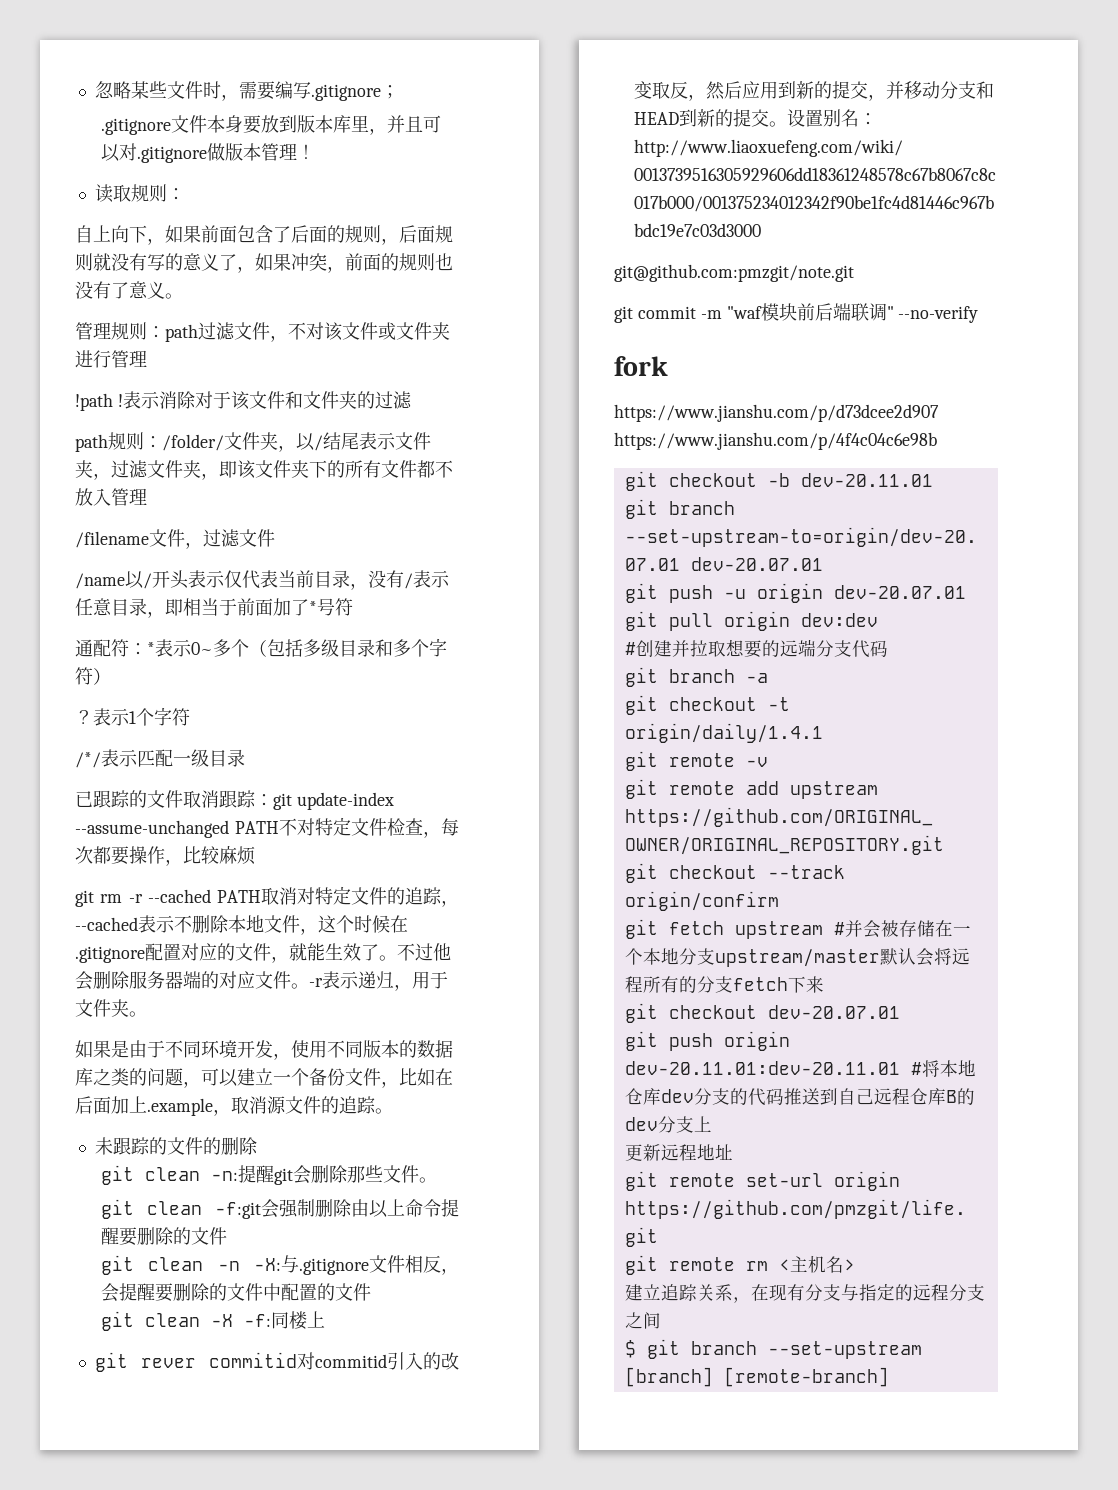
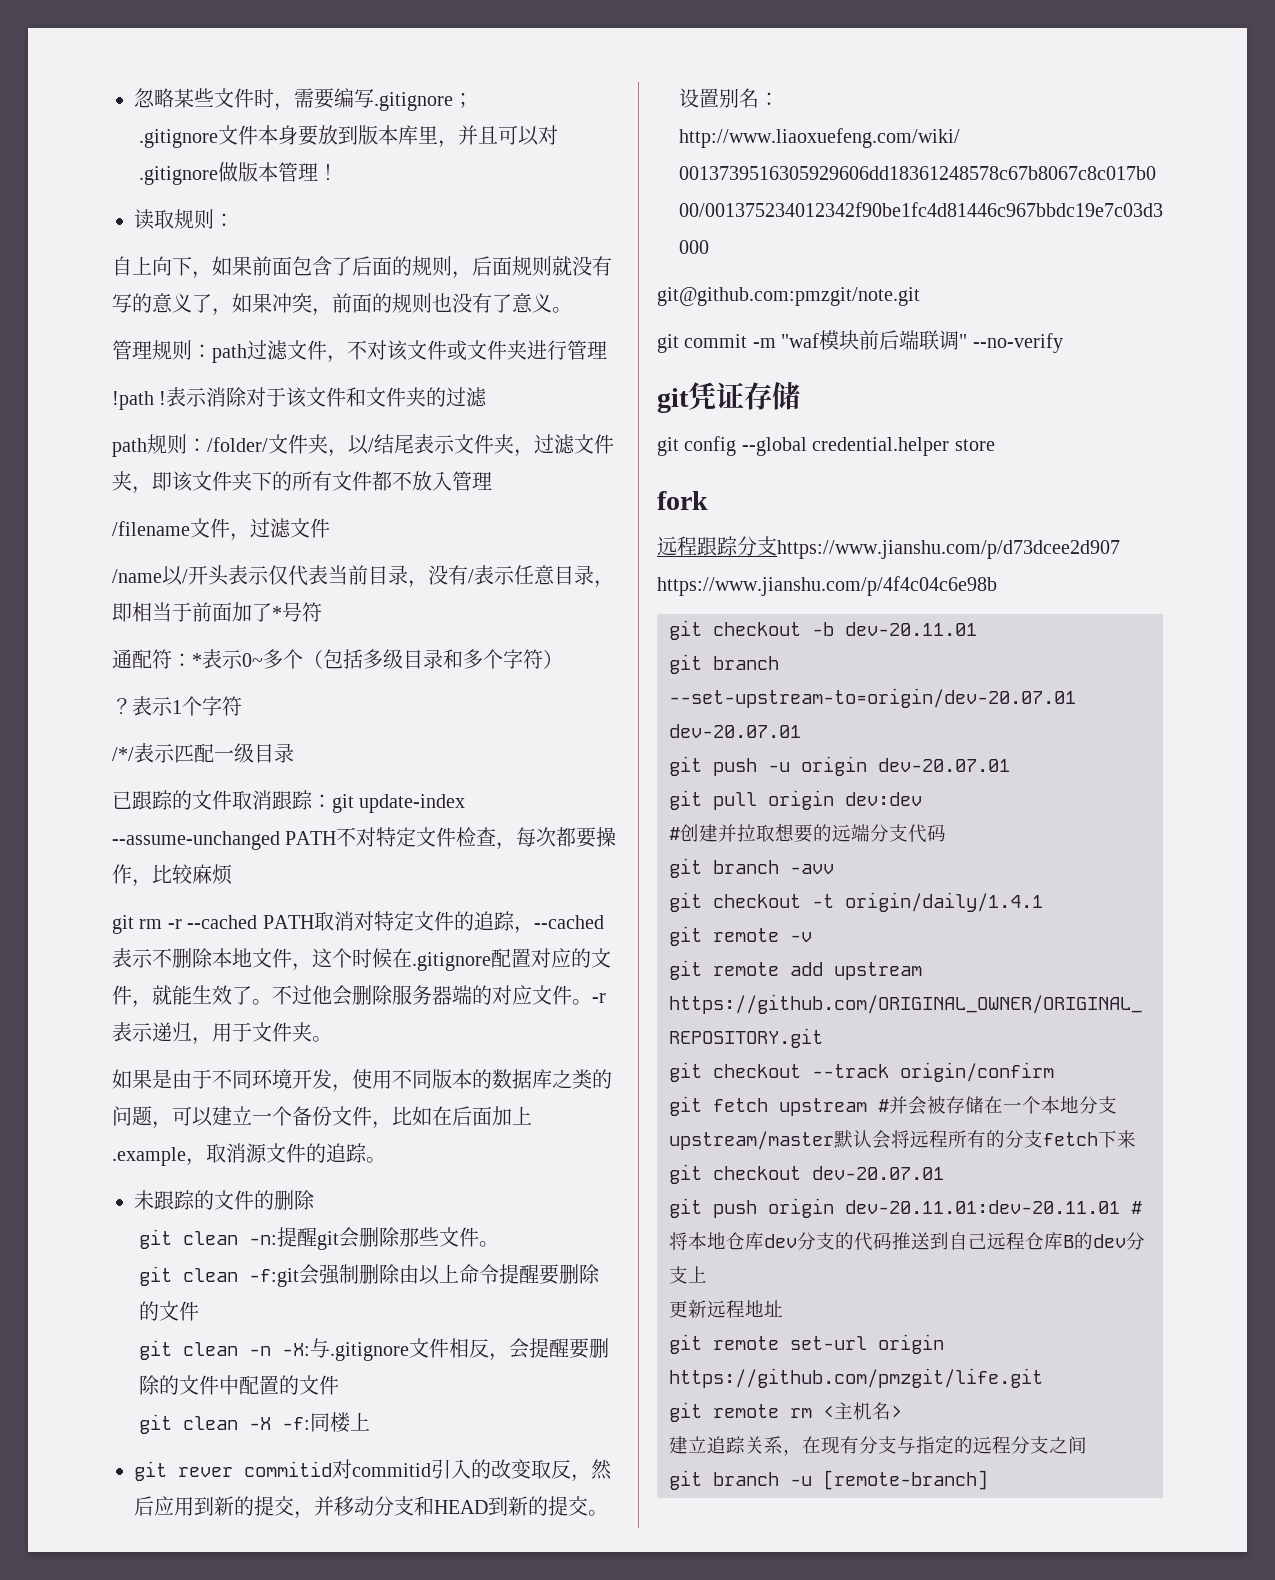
[614,356,668,376] fork // -> [657,382,800,413] [657,436,995,456] [657,491,708,510] [657,536,777,556] git凭证存储 // git config --global credential.helper store // fork // 远程跟踪分支
[745,673,768,683] -a -> [790,864,834,874] -avv
[624,1339,922,1359] [624,1367,713,1387] $ git branch --set-upstream [branch] -> [669,1470,812,1490] git branch -u

